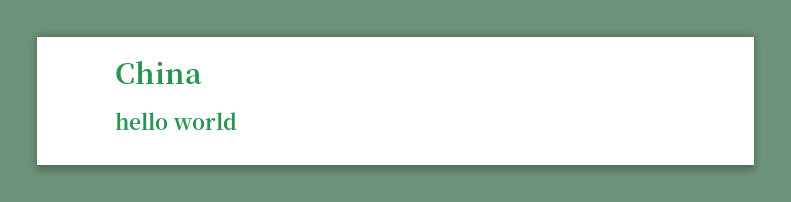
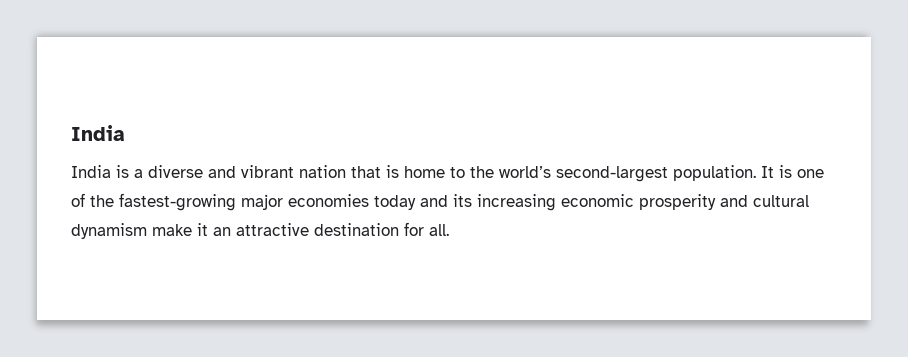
[115,61,202,84] [115,112,237,130] China // hello world -> [71,125,125,141] [71,165,824,182] [71,193,809,211] [71,222,449,239] India // India is a diverse and vibrant nation that is home to the world’s second-largest population. It is one of the fastest-growing major economies today and its increasing economic prosperity and cultural dynamism make it an attractive destination for all.

